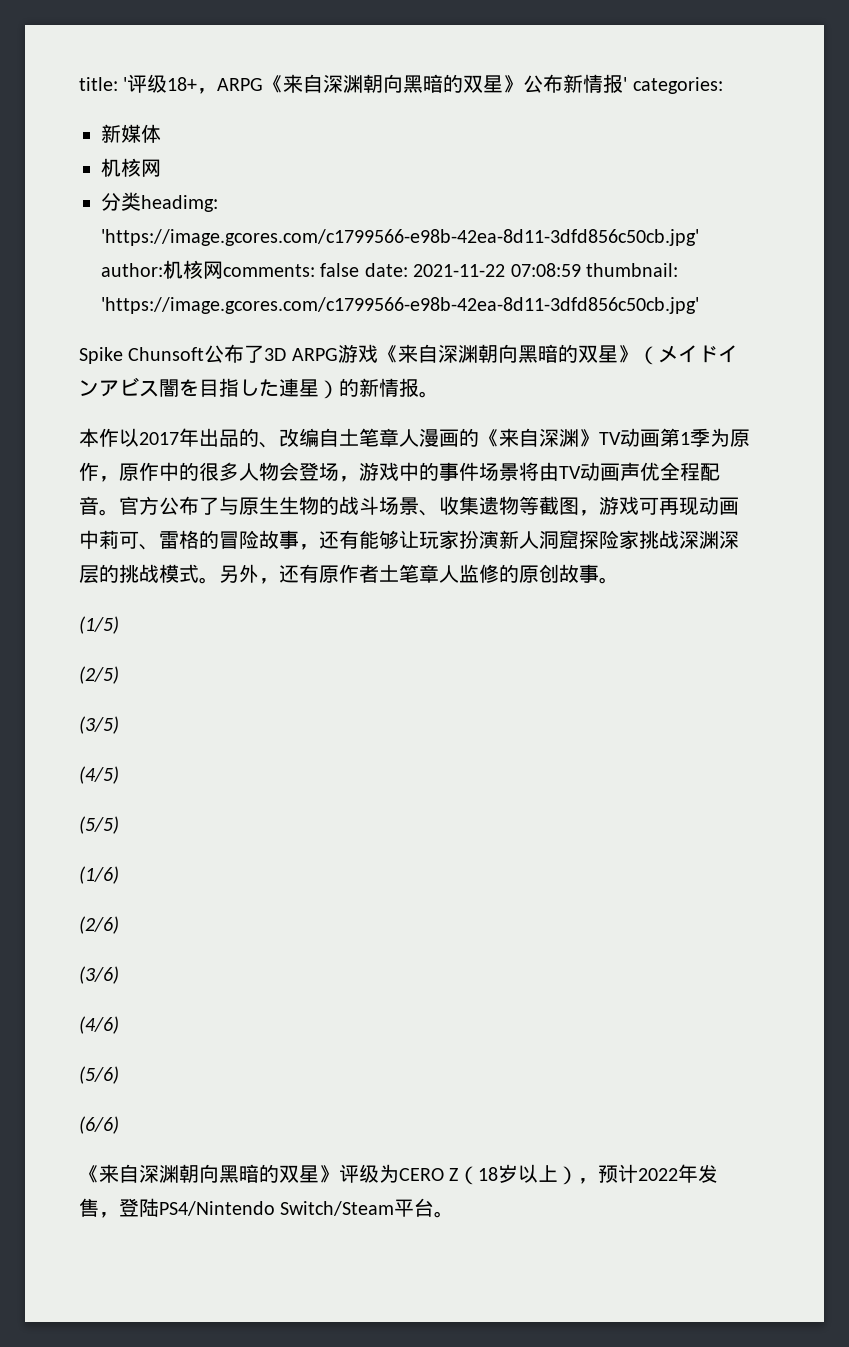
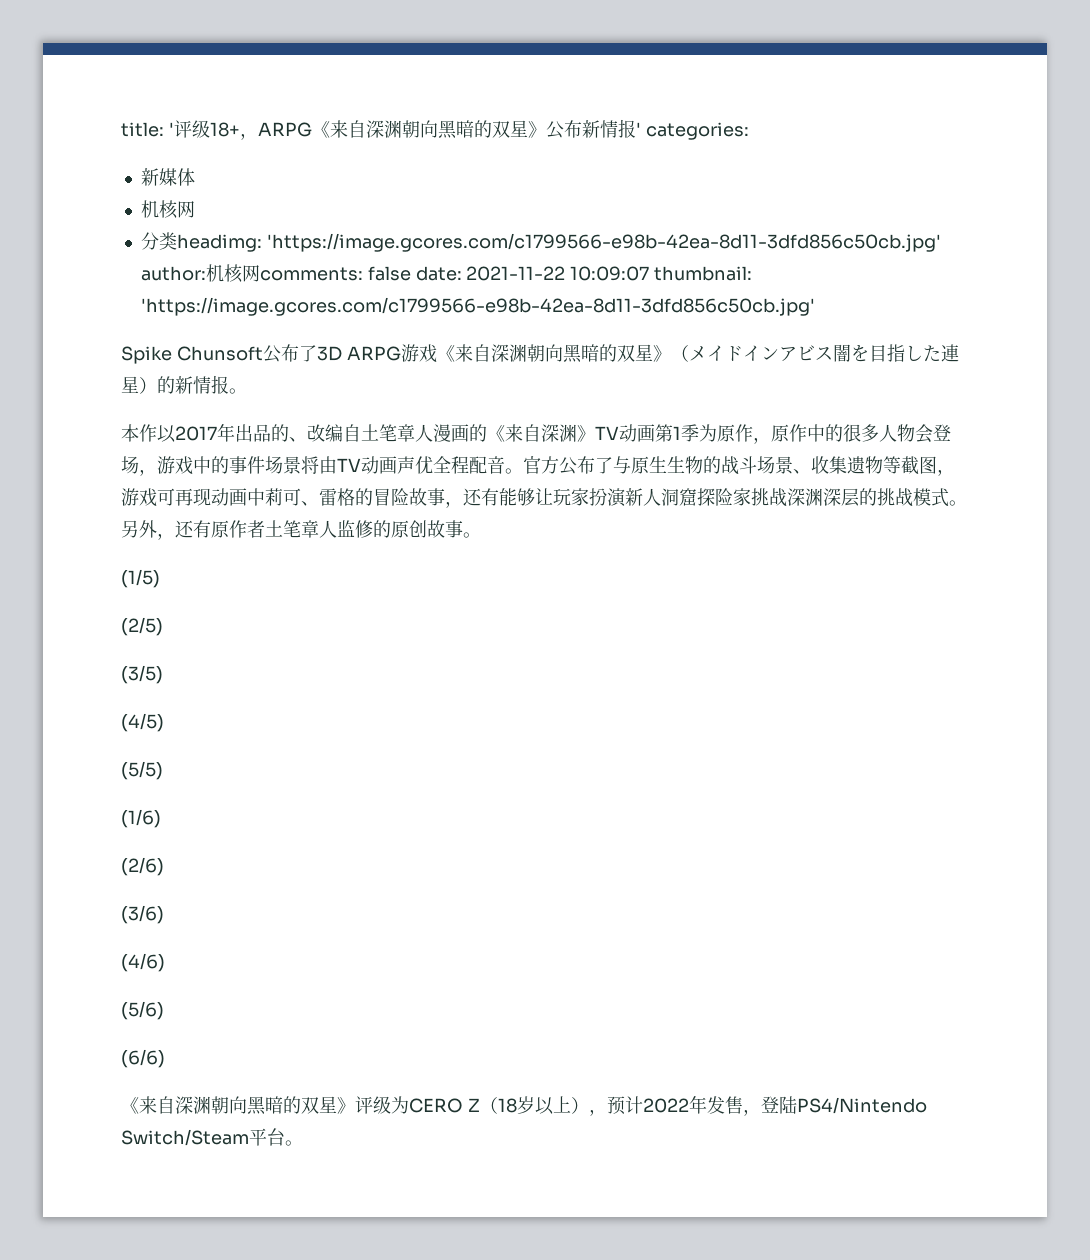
[510,263,581,277] 07:08:59 -> [570,266,650,281] 10:09:07

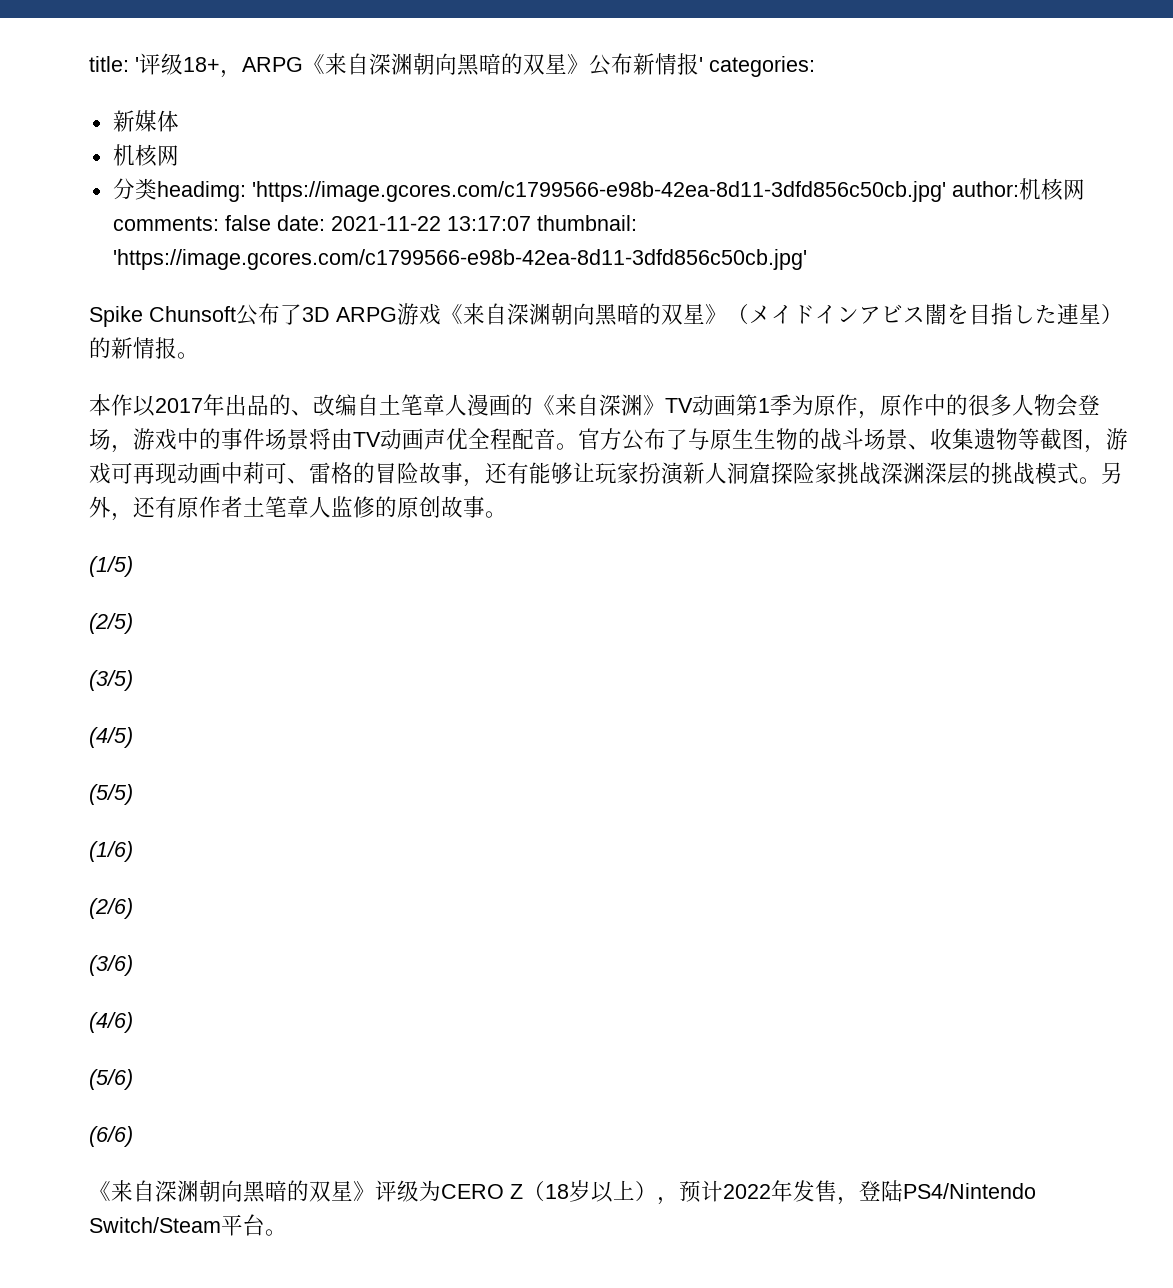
[570,266,650,281] 10:09:07 -> [446,216,531,231] 13:17:07

